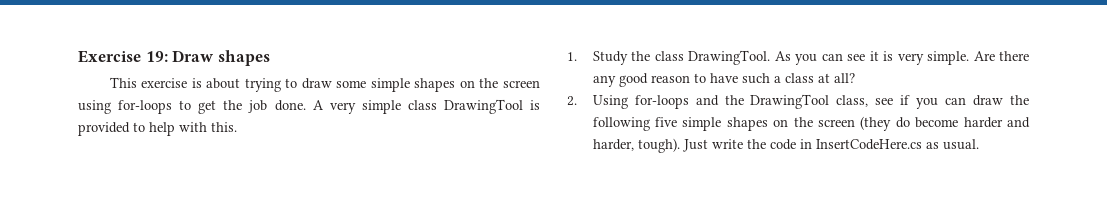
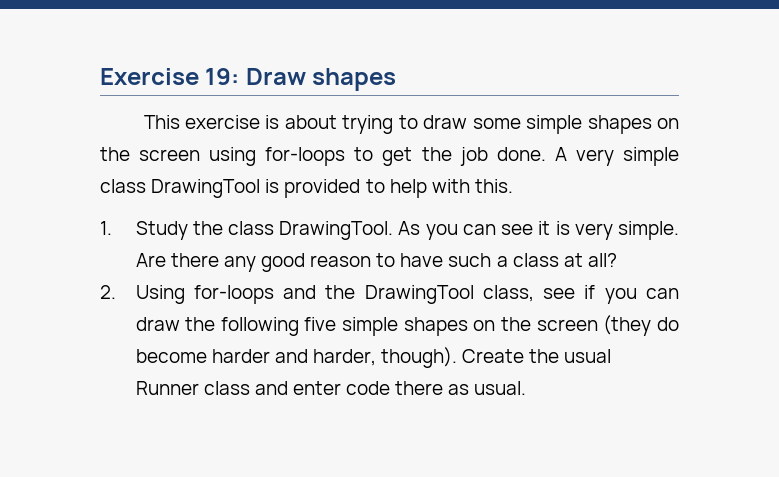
[637,138,922,153] tough). Just write the code in InsertCodeHere.cs -> [381,347,612,368] [135,381,444,395] though). Create the usual Runner class and enter code there

